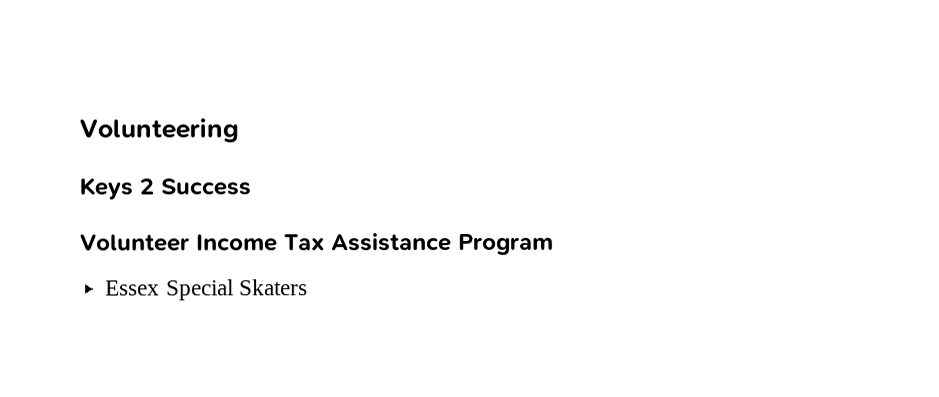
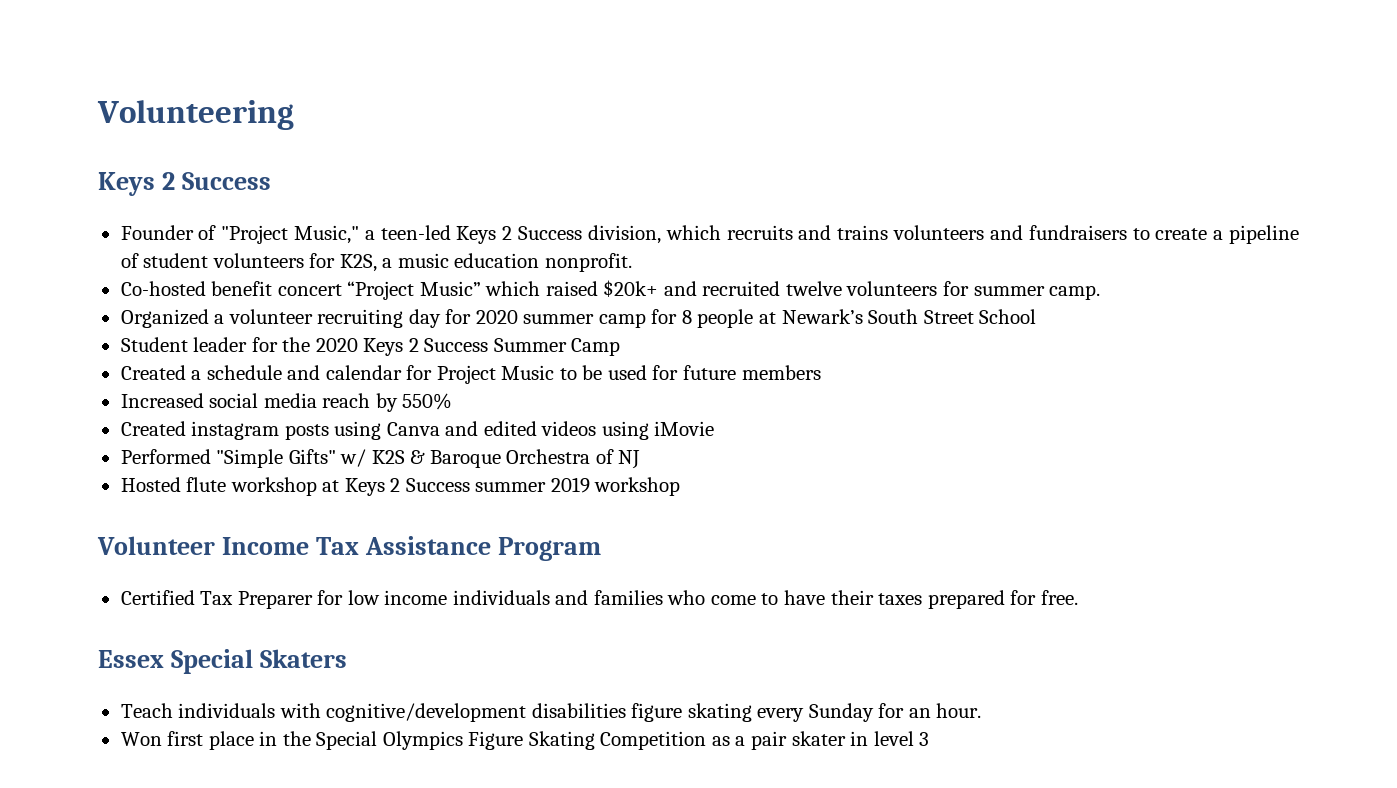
(251, 187) none -> [120,225,1299,244] [120,253,632,272] [120,280,1101,300] [120,309,1037,328] [120,337,621,356] [120,365,821,384] [120,393,453,412] [120,421,715,440] [120,449,641,469] [120,477,681,496] // Founder of "Project Music," a teen-led Keys 2 Success division, which recruits and trains volunteers and fundraisers to create a pipeline of student volunteers for K2S, a music education nonprofit. // Co-hosted benefit concert “Project Music” which raised $20k+ and recruited twelve volunteers for summer camp. // Organized a volunteer recruiting day for 2020 summer camp for 8 people at Newark’s South Street School // Student leader for the 2020 Keys 2 Success Summer Camp // Created a schedule and calendar for Project Music to be used for future members // Increased social media reach by 550% // Created instagram posts using Canva and edited videos using iMovie // Performed "Simple Gifts" w/ K2S & Baroque Orchestra of NJ // Hosted flute workshop at Keys 2 Success summer 2019 workshop
[105,279,308,301] Essex Special Skaters -> [120,590,1078,609] [98,649,347,674] [120,703,982,722] [120,731,930,750] Certified Tax Preparer for low income individuals and families who come to have their taxes prepared for free. // Essex Special Skaters // Teach individuals with cognitive/development disabilities figure skating every Sunday for an hour. // Won first place in the Special Olympics Figure Skating Competition as a pair skater in level 3

